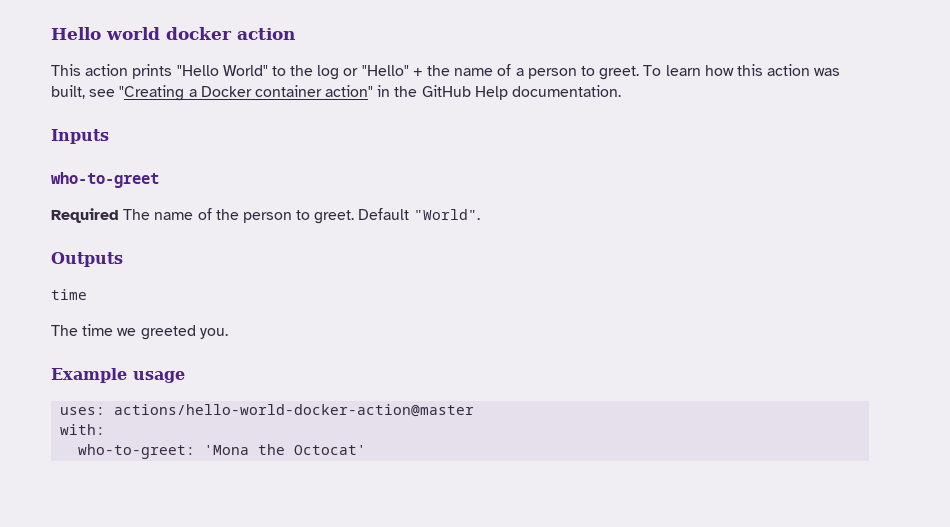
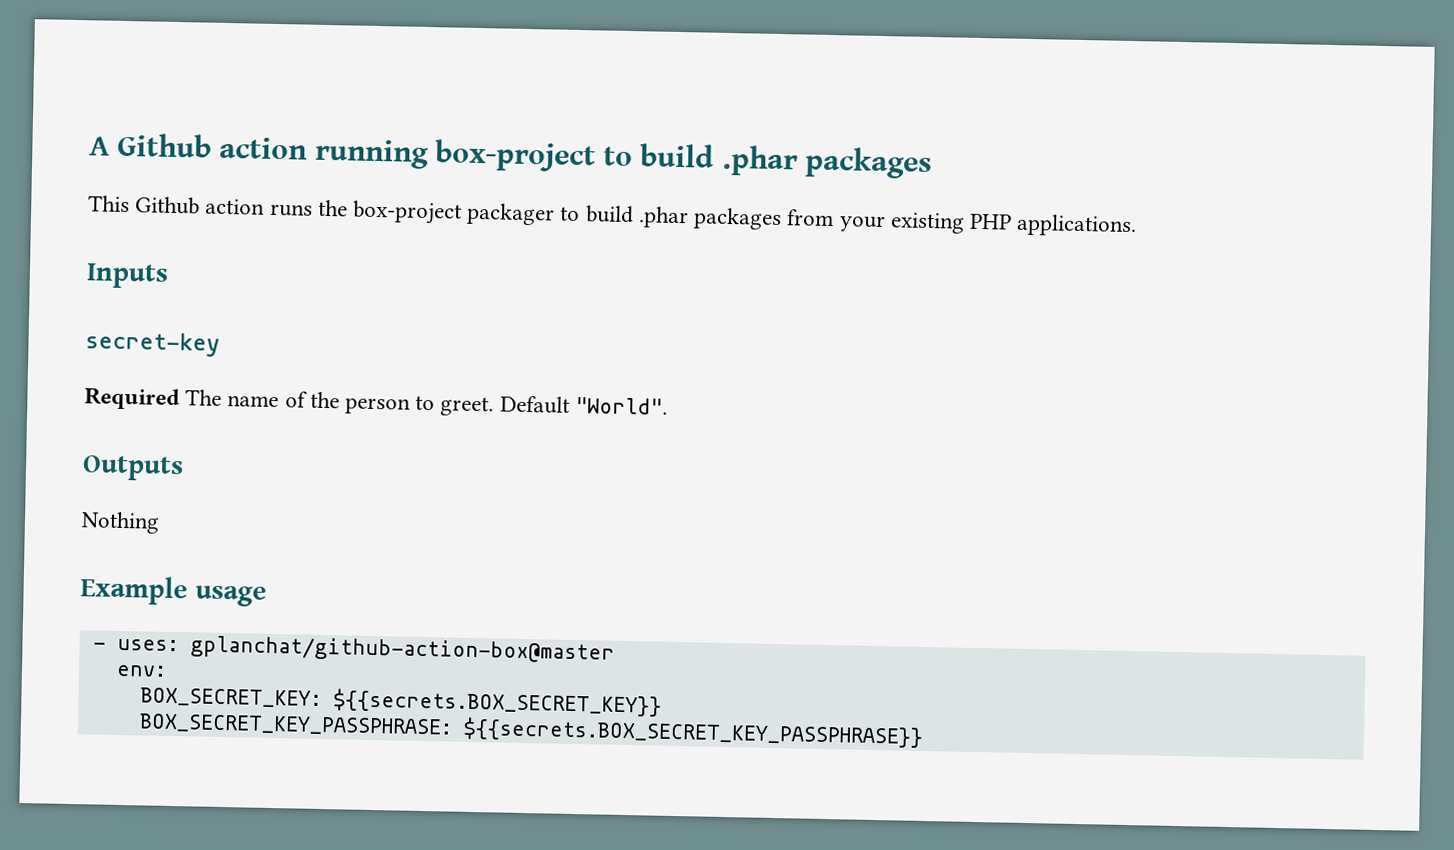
[51,27,295,40] [51,64,841,80] [51,85,622,101] Hello world docker action // This action prints "Hello World" to the log or "Hello" + the name of a person to greet. To learn how this action was built, see "Creating a Docker container action" in the GitHub Help documentation. -> [89,132,932,180] [88,195,1138,238] A Github action running box-project to build .phar packages // This Github action runs the box-project packager to build .phar packages from your existing PHP applications.
[51,172,159,188] who-to-greet -> [85,331,220,357] secret-key
[51,289,87,300] [51,324,228,340] [51,368,185,383] [60,404,475,417] [60,424,106,435] [78,444,367,459] time // The time we greeted you. // Example usage // uses: actions/hello-world-docker-action@master // with: // who-to-greet: 'Mona the Octocat' -> [81,511,160,534] [80,575,267,607] [92,635,615,665] [115,664,167,677] [139,687,662,717] [138,713,924,748] Nothing // Example usage // - uses: gplanchat/github-action-box@master // env: // BOX_SECRET_KEY: ${{secrets.BOX_SECRET_KEY}} // BOX_SECRET_KEY_PASSPHRASE: ${{secrets.BOX_SECRET_KEY_PASSPHRASE}}

